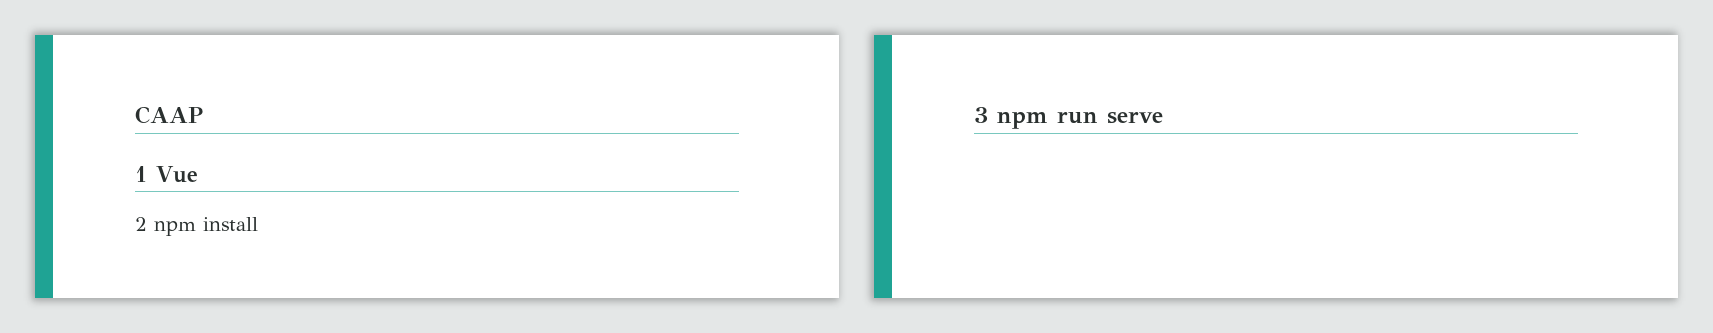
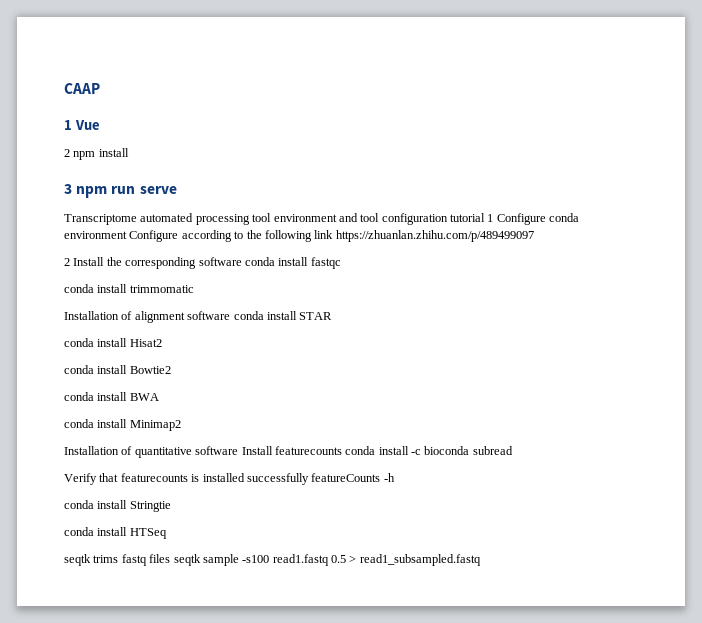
(1163, 117) none -> [64,213,580,225] [64,230,534,242] [64,257,341,269] [64,284,194,293] [64,311,333,323] [64,338,162,347] [64,365,171,374] [64,392,159,401] [64,419,181,431] [64,446,513,458] [64,473,395,485] [64,500,171,512] [64,527,167,539] [64,554,481,566] // Transcriptome automated processing tool environment and tool configuration tutorial 1 Configure conda environment Configure according to the following link https://zhuanlan.zhihu.com/p/489499097 // 2 Install the corresponding software conda install fastqc // conda install trimmomatic // Installation of alignment software conda install STAR // conda install Hisat2 // conda install Bowtie2 // conda install BWA // conda install Minimap2 // Installation of quantitative software Install featurecounts conda install -c bioconda subread // Verify that featurecounts is installed successfully featureCounts -h // conda install Stringtie // conda install HTSeq // seqtk trims fastq files seqtk sample -s100 read1.fastq 0.5 > read1_subsampled.fastq

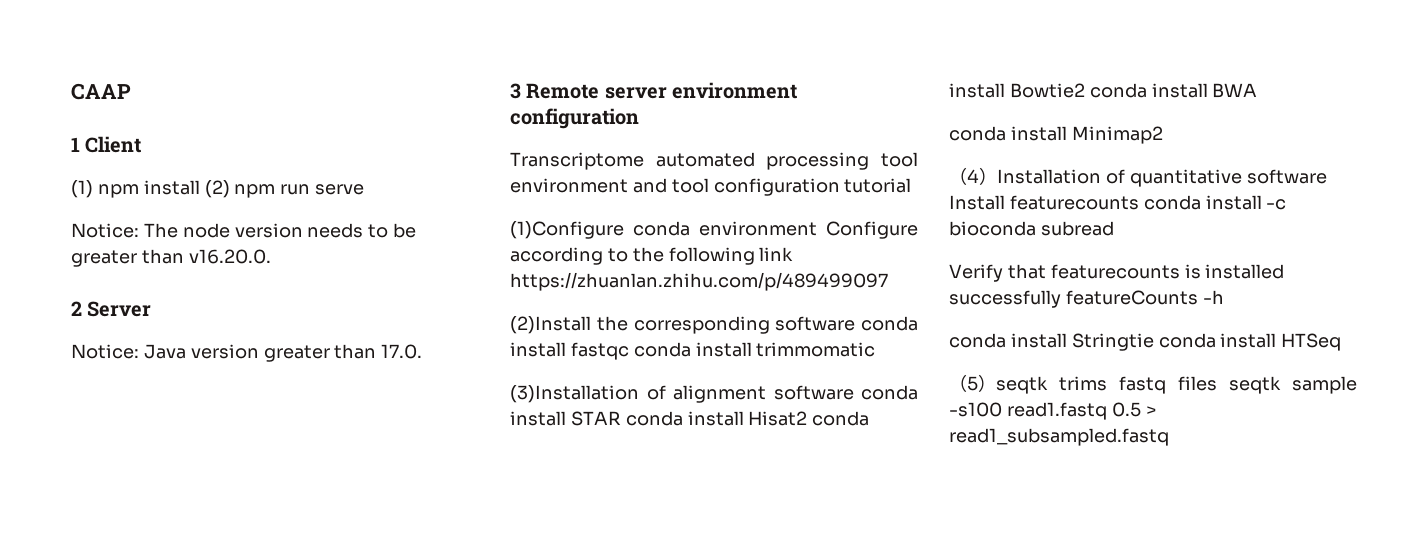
[74,120,100,130] [64,149,70,157] Vue // 2 -> [85,136,142,153] [71,180,93,198] Client // (1)
[64,184,72,194] // 3 -> [204,180,230,198] (2)
(177, 190) none -> [71,223,417,238] [71,249,271,267] [71,301,152,317] [71,344,423,362] [510,82,798,99] [510,108,639,129] // Notice: The node version needs to be greater than v16.20.0. // 2 Server // Notice: Java version greater than 17.0. // 3 Remote server environment configuration
[487,213,546,225] 1 Configure -> [510,221,624,239] // (1)Configure
[64,257,105,266] 2 Install -> [510,316,591,334] (2)Install
(341, 263) // -> (629, 351) none
[64,311,119,320] Installation -> [510,385,639,403] (3)Installation
(333, 316) // -> (621, 418) none
(162, 343) // -> (808, 418) none
(171, 370) // -> (1085, 90) none
(181, 425) none -> [949,167,997,185] （4）
(171, 506) // -> (1154, 342) none
(167, 533) none -> [949,374,996,392] （5）

